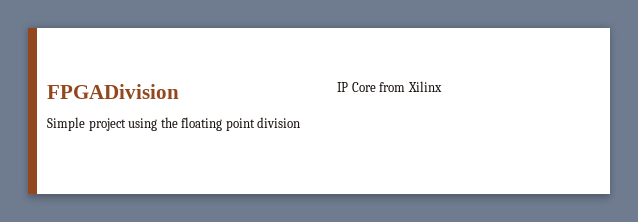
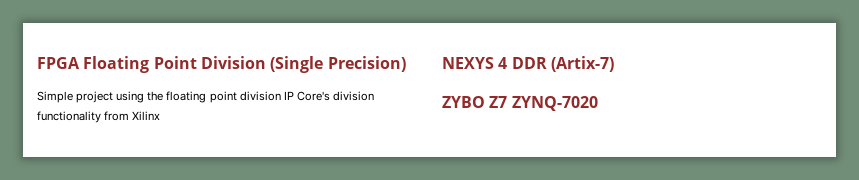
[47,84,179,99] FPGADivision -> [37,56,406,73] FPGA Floating Point Division (Single Precision)
[351,82,376,92] Core -> [296,91,374,101] [37,111,101,123] Core's division functionality
(442, 86) none -> [442,56,614,72] [442,96,598,111] // NEXYS 4 DDR (Artix-7) // ZYBO Z7 ZYNQ-7020

